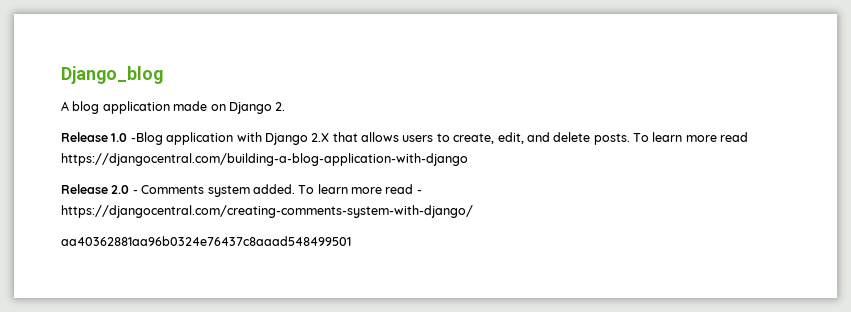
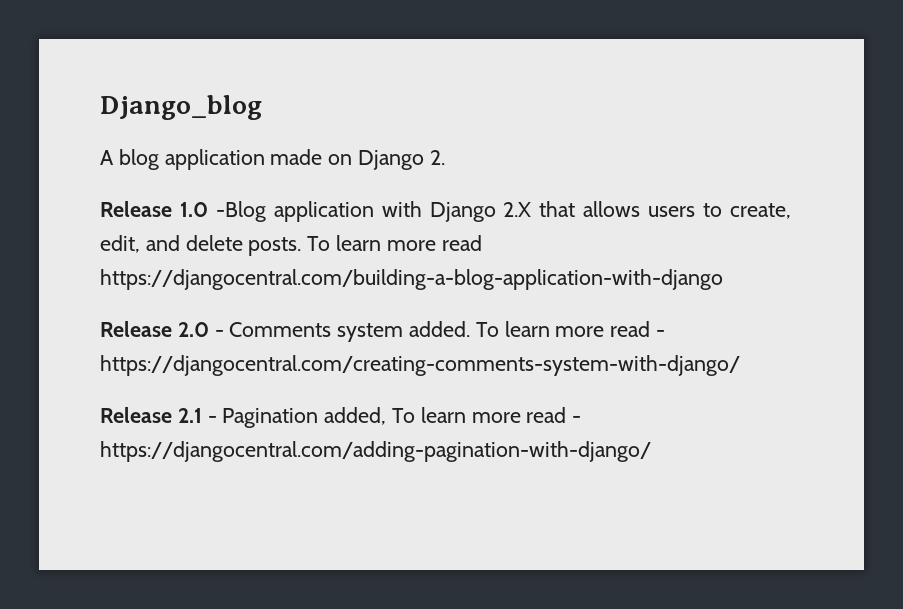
[61,236,351,246] aa40362881aa96b0324e76437c8aaad548499501 -> [100,407,582,428] [100,441,651,462] Release 2.1 - Pagination added, To learn more read - https://djangocentral.com/adding-pagination-with-django/

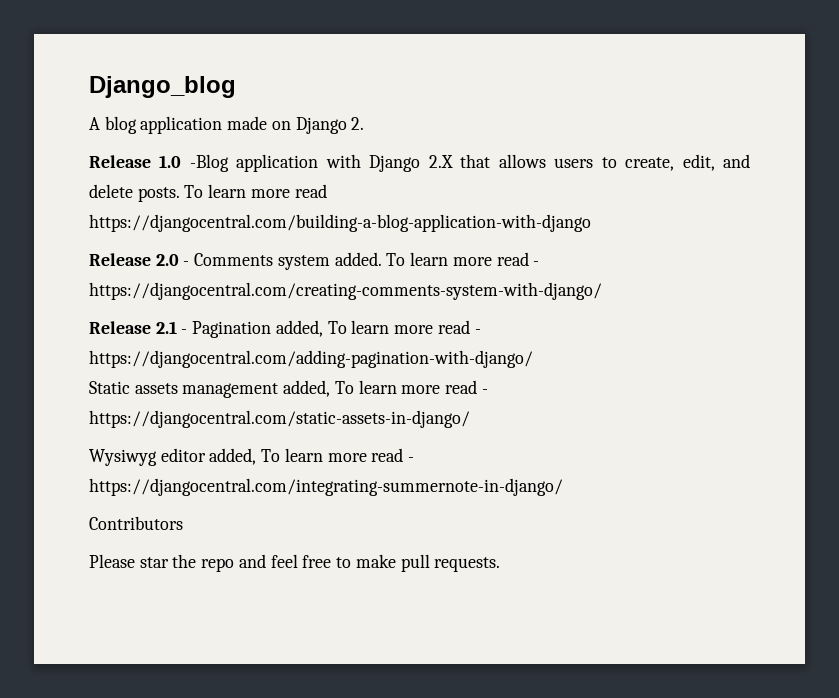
(651, 451) none -> [89,380,488,398] [89,410,470,428] [89,448,415,466] [89,478,563,496] [89,516,183,530] [89,554,501,572] // Static assets management added, To learn more read - https://djangocentral.com/static-assets-in-django/ // Wysiwyg editor added, To learn more read - https://djangocentral.com/integrating-summernote-in-django/ // Contributors // Please star the repo and feel free to make pull requests.

